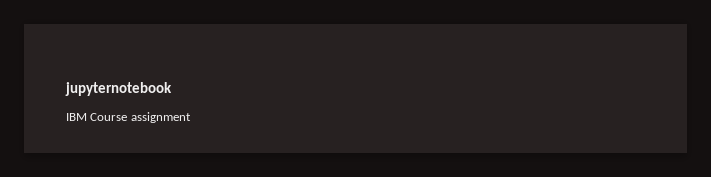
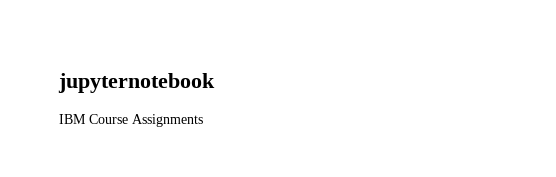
[130,112,191,123] assignment -> [132,114,203,127] Assignments

